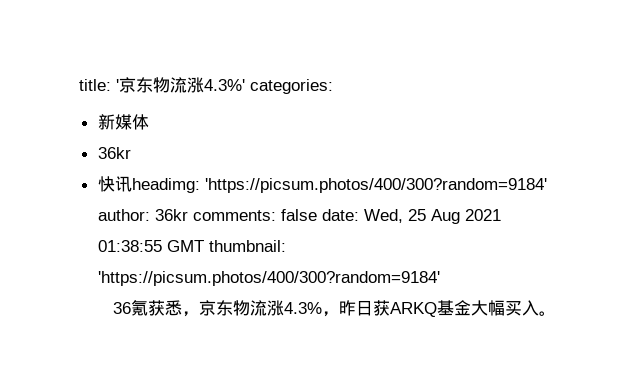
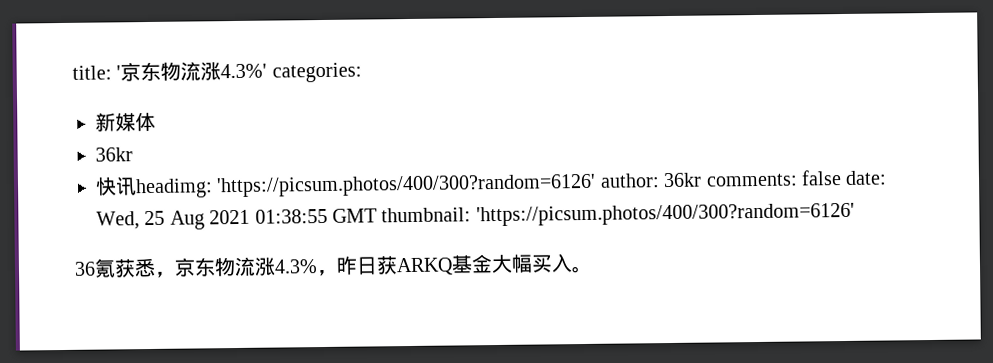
[204,178,547,193] 'https://picsum.photos/400/300?random=9184' -> [216,173,597,198] 'https://picsum.photos/400/300?random=6126'
[97,271,440,286] 'https://picsum.photos/400/300?random=9184' -> [475,202,855,227] 'https://picsum.photos/400/300?random=6126'

